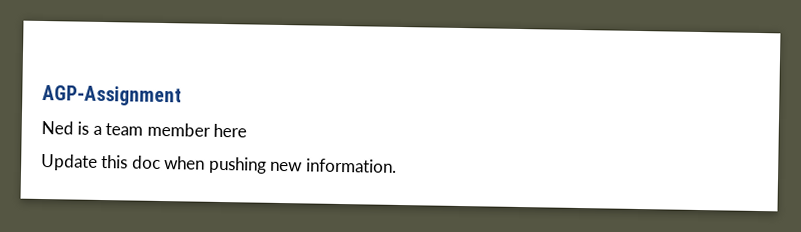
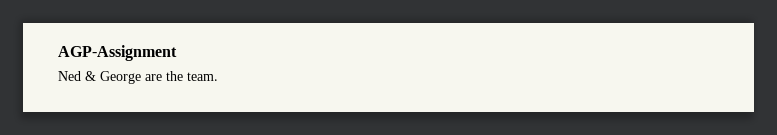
[77,121,248,138] [41,153,397,174] is a team member here // Update this doc when pushing new information. -> [85,71,218,84] & George are the team.

